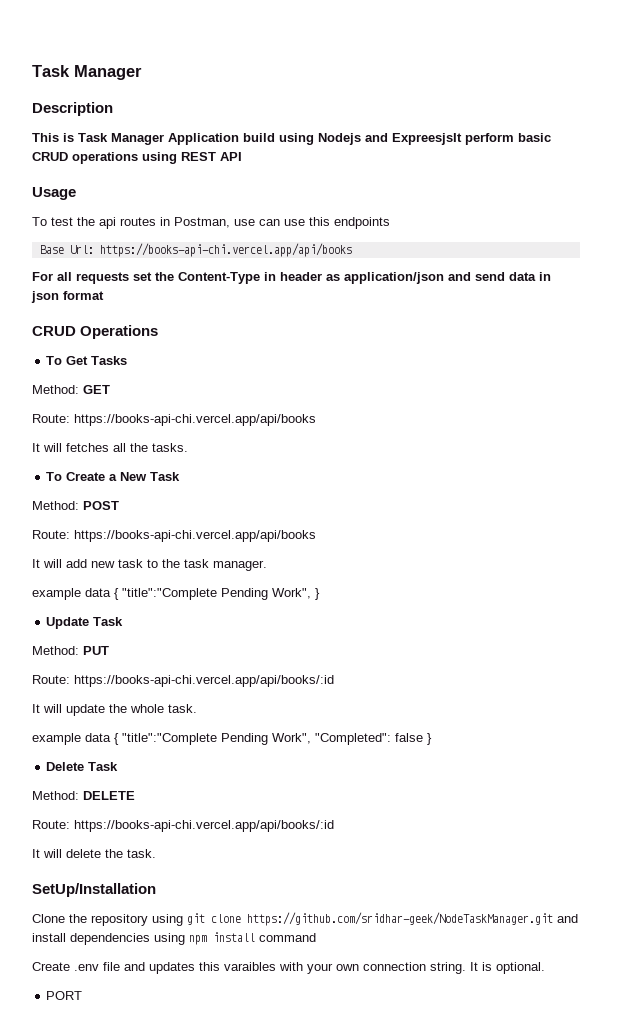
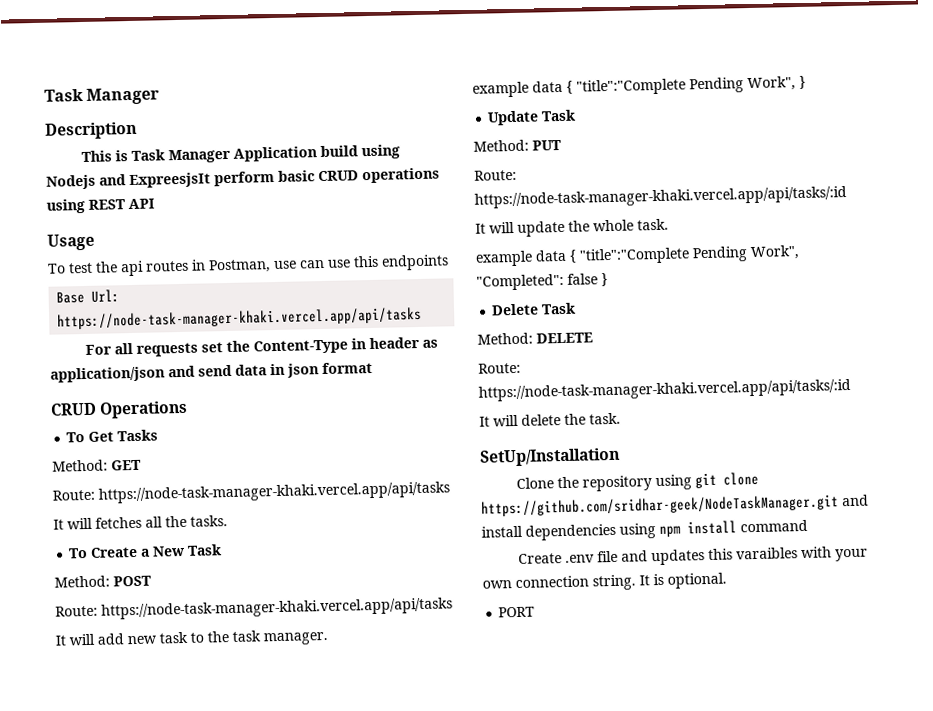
[99,243,352,257] https://books-api-chi.vercel.app/api/books -> [57,306,423,330] https://node-task-manager-khaki.vercel.app/api/tasks
[74,414,316,426] https://books-api-chi.vercel.app/api/books -> [98,481,450,504] https://node-task-manager-khaki.vercel.app/api/tasks
[74,530,316,542] https://books-api-chi.vercel.app/api/books -> [101,597,453,620] https://node-task-manager-khaki.vercel.app/api/tasks
[74,675,334,687] https://books-api-chi.vercel.app/api/books/:id -> [474,186,847,209] https://node-task-manager-khaki.vercel.app/api/tasks/:id
[74,820,334,832] https://books-api-chi.vercel.app/api/books/:id -> [478,378,851,402] https://node-task-manager-khaki.vercel.app/api/tasks/:id

